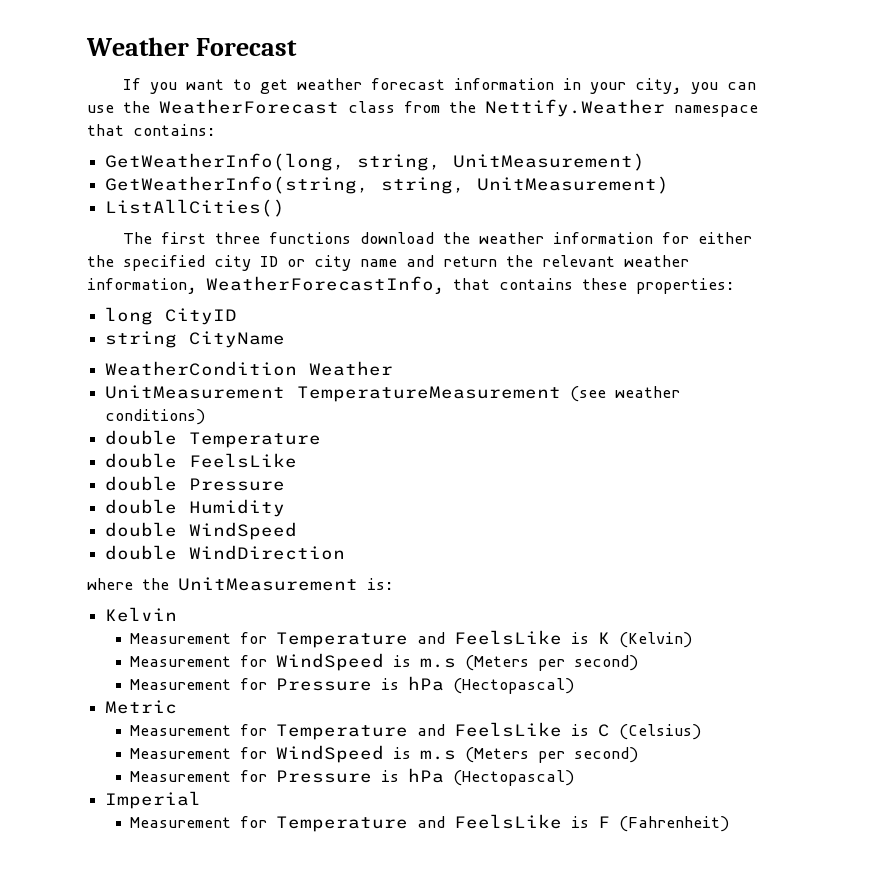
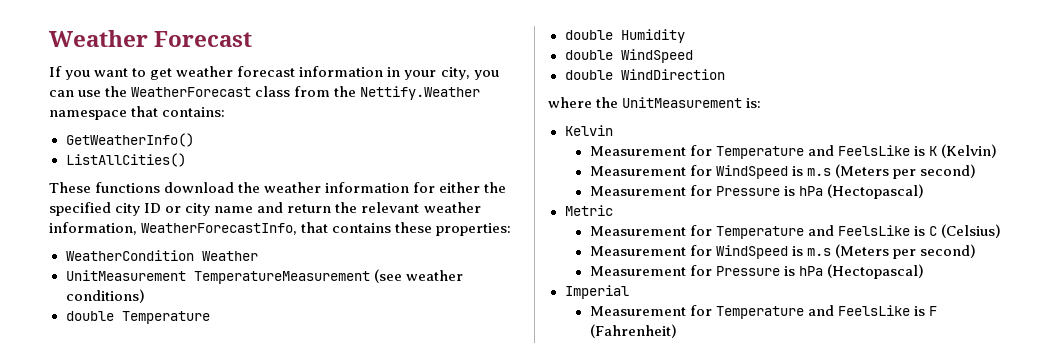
[105,153,646,171] [105,176,670,194] [105,199,286,217] [123,232,261,244] GetWeatherInfo(long, string, UnitMeasurement) // GetWeatherInfo(string, string, UnitMeasurement) // ListAllCities() // The first three -> [65,133,194,147] [65,153,186,167] [49,182,91,193] GetWeatherInfo() // ListAllCities() // These
[105,307,238,325] [105,331,286,348] // long CityID // string CityName -> (512, 229) none
[105,453,298,468] [105,476,286,491] // double FeelsLike // double Pressure -> (210, 317) none

